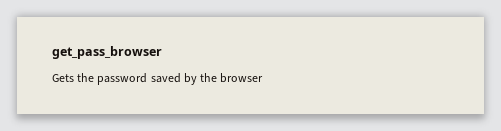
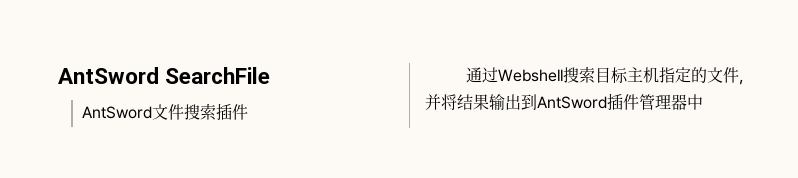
[52,46,162,59] [52,73,264,85] get_pass_browser // Gets the password saved by the browser -> [58,67,271,84] [81,103,248,120] [466,66,755,85] [425,93,703,110] AntSword SearchFile // AntSword文件搜索插件 // 通过Webshell搜索目标主机指定的文件，并将结果输出到AntSword插件管理器中

